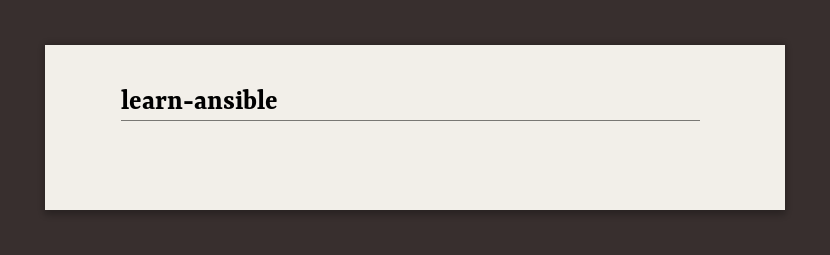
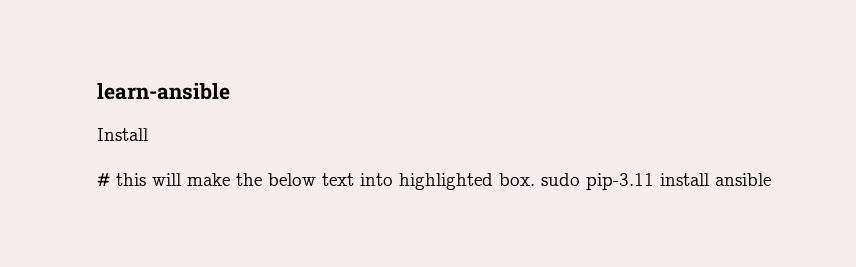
(278, 99) none -> [97,128,149,141] [97,173,771,190] // Install // # this will make the below text into highlighted box. sudo pip-3.11 install ansible

